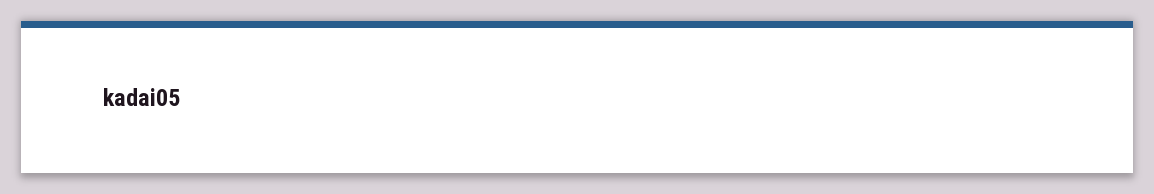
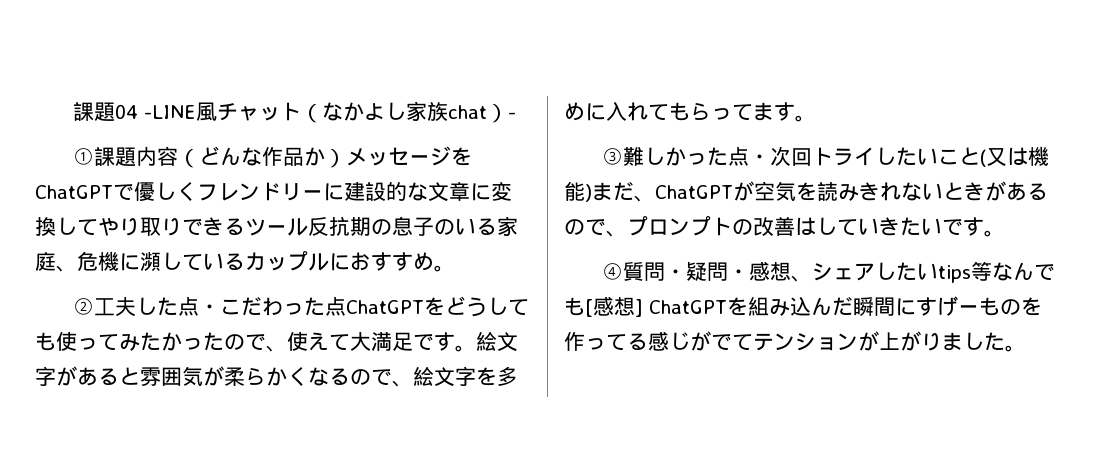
[103,88,180,106] kadai05 -> [72,101,516,123] [72,146,472,168] [35,181,512,202] [35,216,518,236] [35,251,455,272] [72,296,529,317] [35,331,518,352] [35,366,518,387] [564,102,816,122] [601,146,1049,167] [564,181,1048,202] [564,216,1005,237] [601,261,1055,283] [564,296,1042,317] [564,331,1026,352] 課題04 -LINE風チャット（なかよし家族chat）- // ①課題内容（どんな作品か）メッセージをChatGPTで優しくフレンドリーに建設的な文章に変換してやり取りできるツール反抗期の息子のいる家庭、危機に瀕しているカップルにおすすめ。 // ②工夫した点・こだわった点ChatGPTをどうしても使ってみたかったので、使えて大満足です。絵文字があると雰囲気が柔らかくなるので、絵文字を多めに入れてもらってます。 // ③難しかった点・次回トライしたいこと(又は機能)まだ、ChatGPTが空気を読みきれないときがあるので、プロンプトの改善はしていきたいです。 // ④質問・疑問・感想、シェアしたいtips等なんでも[感想] ChatGPTを組み込んだ瞬間にすげーものを作ってる感じがでてテンションが上がりました。

